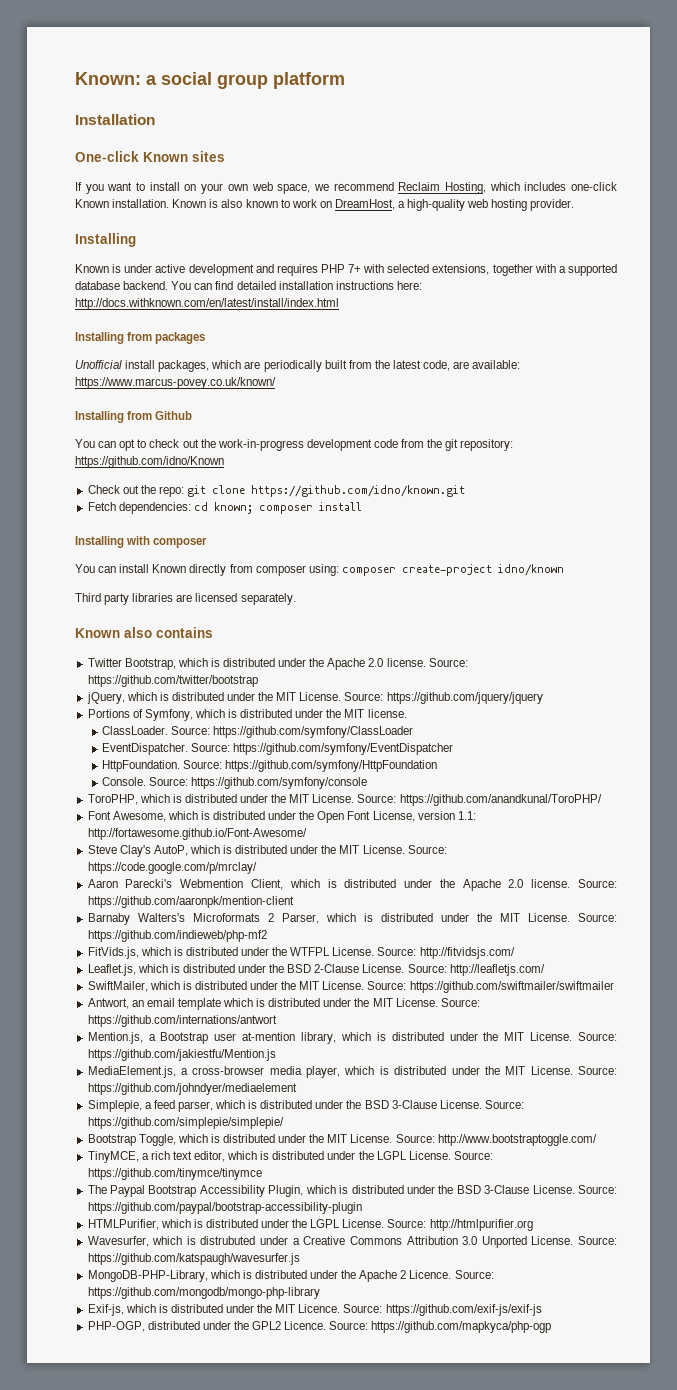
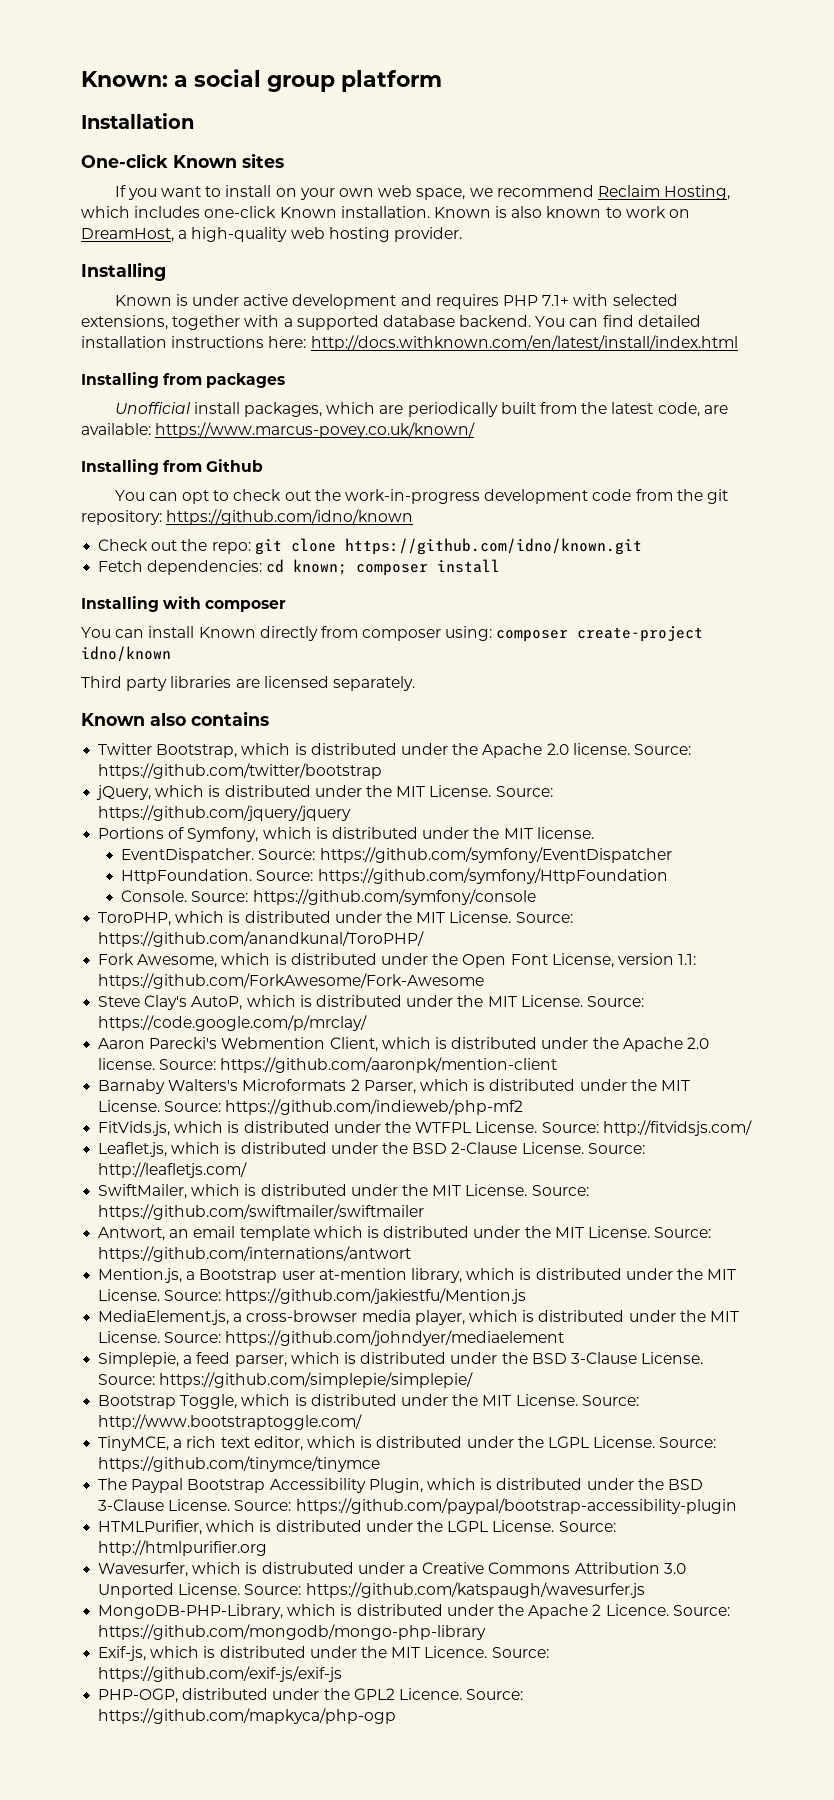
[348,264,362,273] 7+ -> [542,295,570,306] 7.1+
[75,456,224,468] https://github.com/idno/Known -> [166,509,414,525] https://github.com/idno/known
[101,726,414,738] // ClassLoader. Source: https://github.com/symfony/ClassLoader -> (594, 833) none
[87,811,111,820] Font -> [98,953,135,965] Fork
[87,828,307,840] http://fortawesome.github.io/Font-Awesome/ -> [98,973,485,989] https://github.com/ForkAwesome/Fork-Awesome

